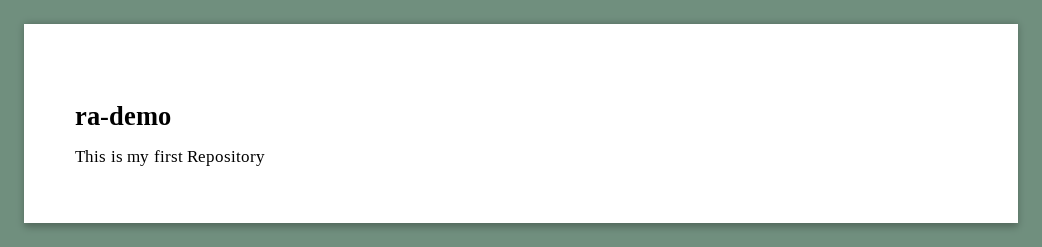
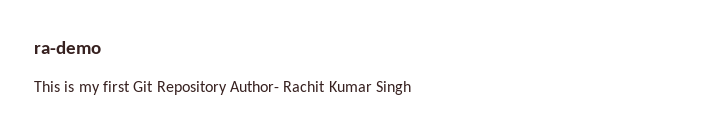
[187,151,266,166] Repository -> [133,81,411,95] Git Repository Author- Rachit Kumar Singh

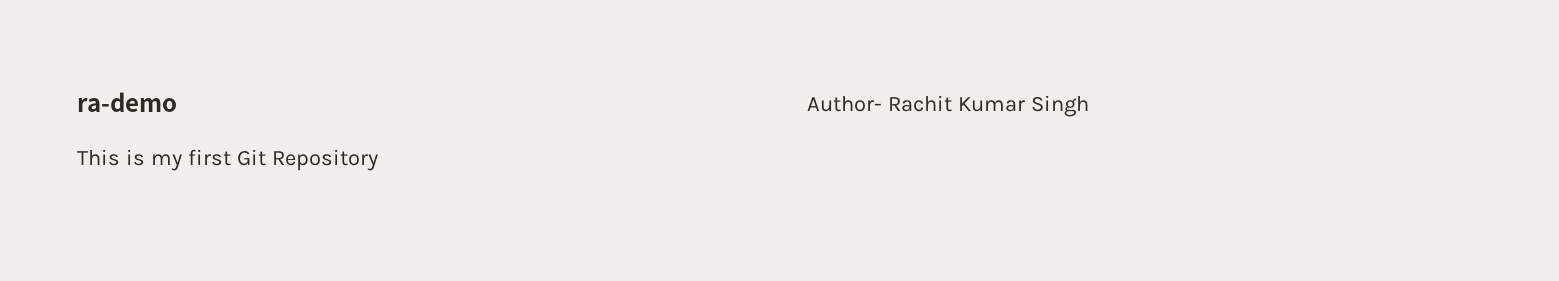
(227, 88) none -> (378, 160) //

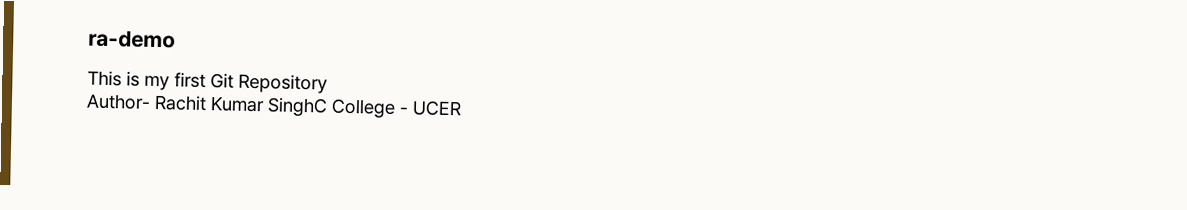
[1030,95,1089,117] Singh -> [267,97,462,118] SinghC College - UCER

